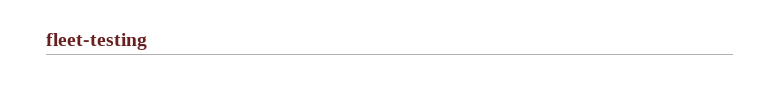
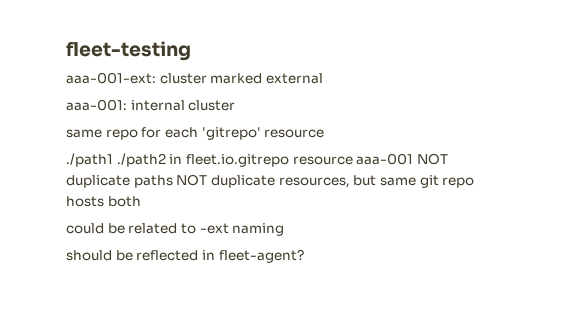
(147, 41) none -> [66,72,323,84] [66,99,236,111] [66,127,325,140] [66,153,448,167] [66,174,475,188] [66,196,141,207] [66,223,285,236] [66,249,304,263] // aaa-001-ext: cluster marked external // aaa-001: internal cluster // same repo for each 'gitrepo' resource // ./path1 ./path2 in fleet.io.gitrepo resource aaa-001 NOT duplicate paths NOT duplicate resources, but same git repo hosts both // could be related to -ext naming // should be reflected in fleet-agent?

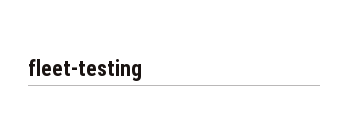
[66,72,323,84] [66,99,236,111] [66,127,325,140] [66,153,448,167] [66,174,475,188] [66,196,141,207] [66,223,285,236] [66,249,304,263] // aaa-001-ext: cluster marked external // aaa-001: internal cluster // same repo for each 'gitrepo' resource // ./path1 ./path2 in fleet.io.gitrepo resource aaa-001 NOT duplicate paths NOT duplicate resources, but same git repo hosts both // could be related to -ext naming // should be reflected in fleet-agent? -> (142, 70) none

